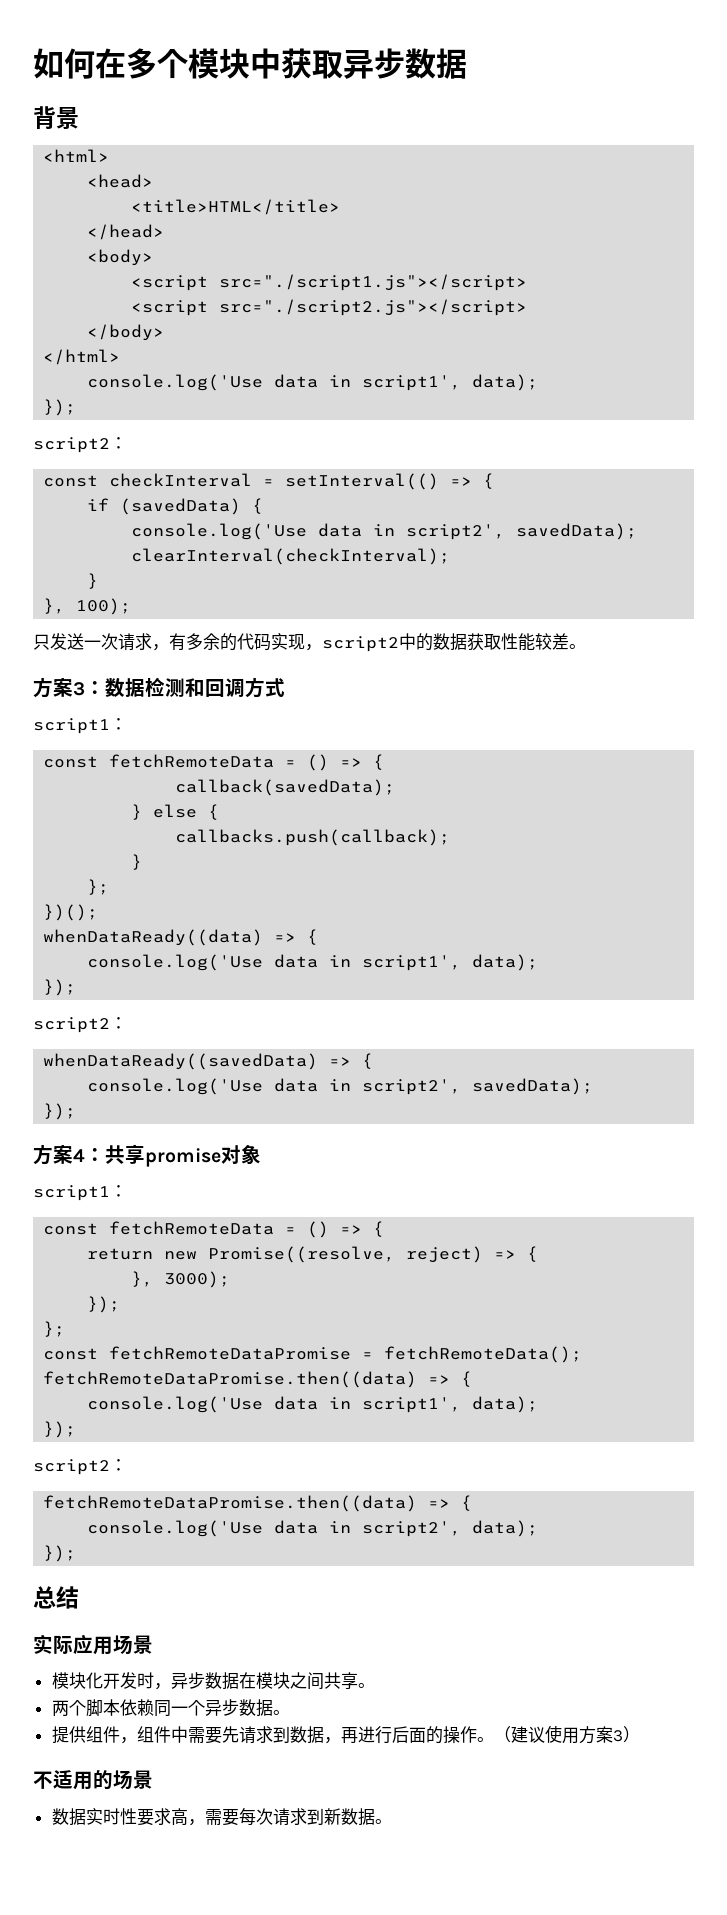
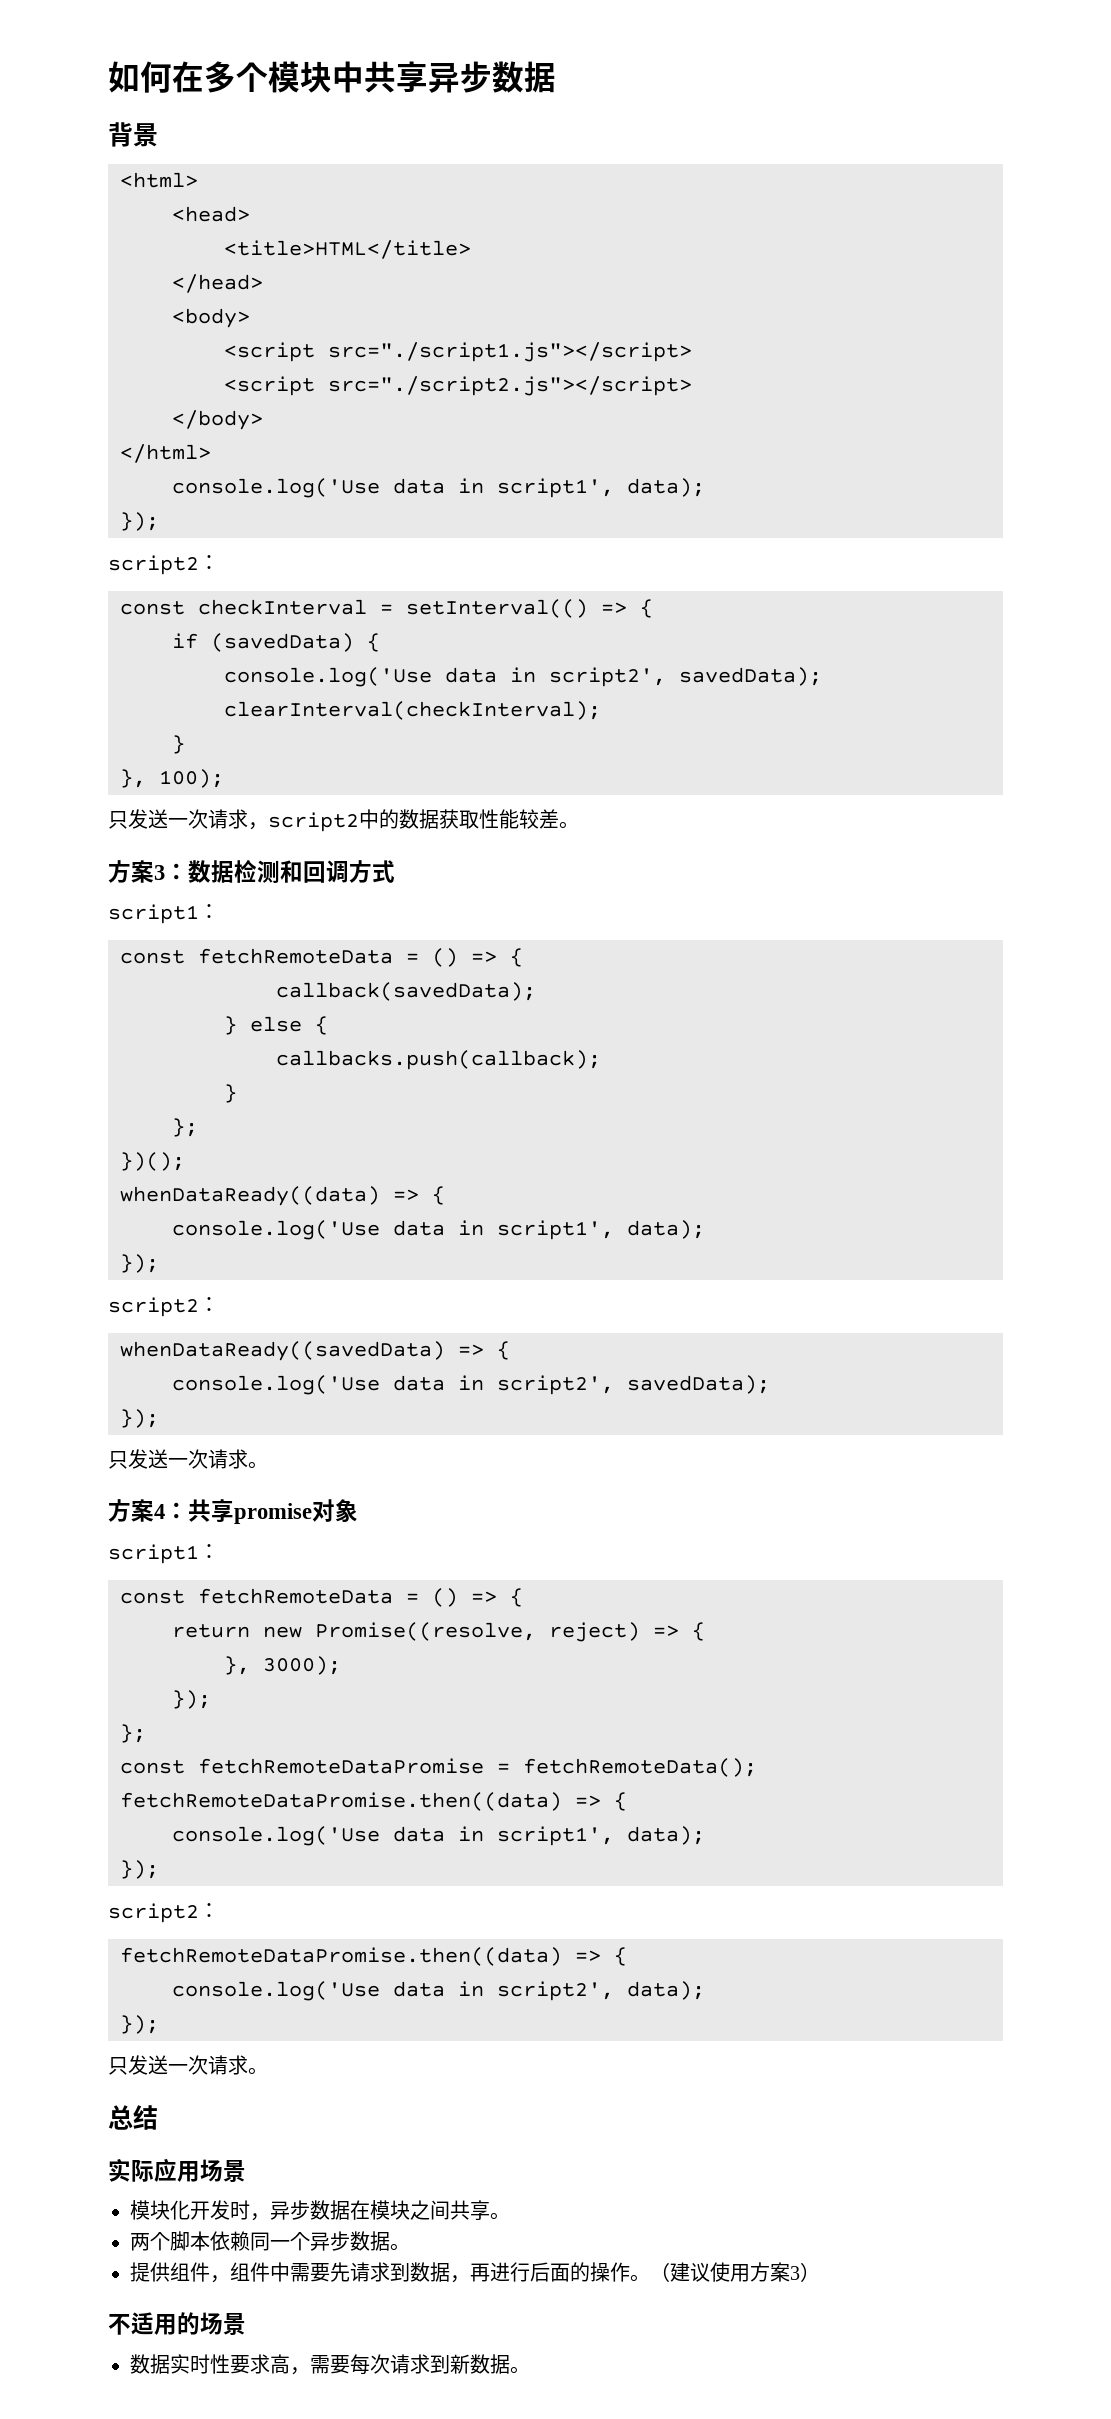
[281,48,343,79] 获取 -> [364,61,428,93] 共享
[169,633,322,651] 有多余的代码实现， -> (268, 826) none
(77, 1111) none -> [108,1449,268,1469] // 只发送一次请求。
(77, 1553) none -> [108,2055,268,2075] // 只发送一次请求。

